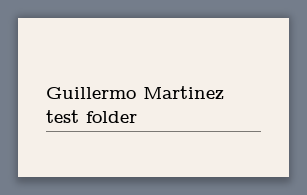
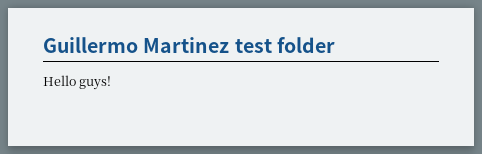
(137, 117) none -> [43,75,112,90] // Hello guys!

